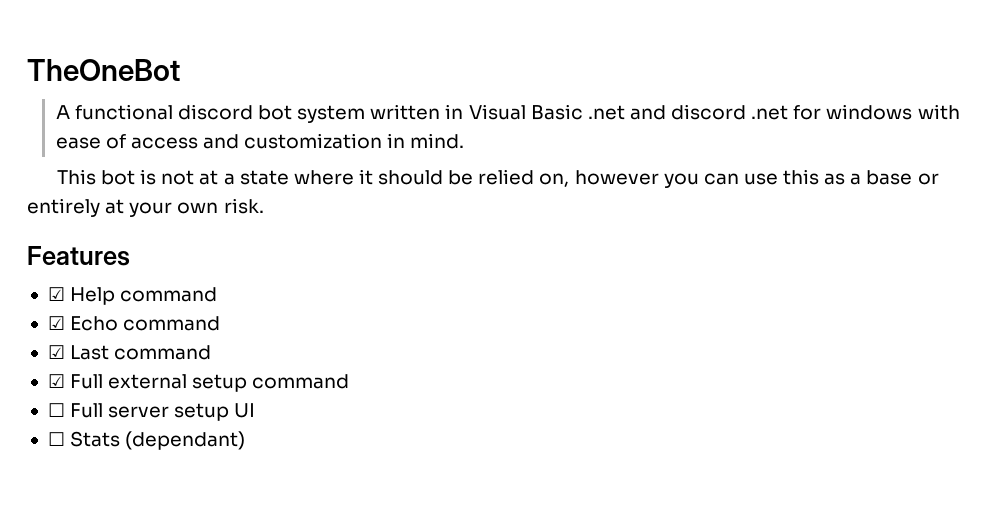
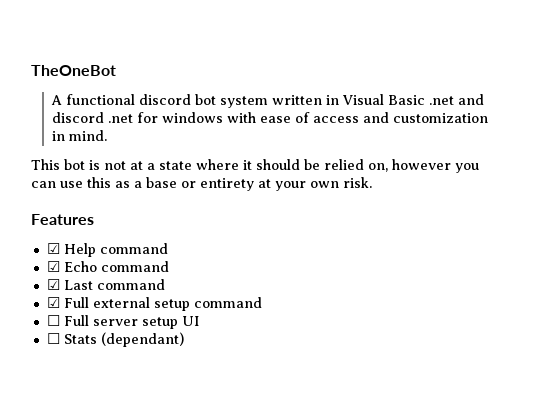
[27,198,100,217] entirely -> [200,178,254,191] entirety

